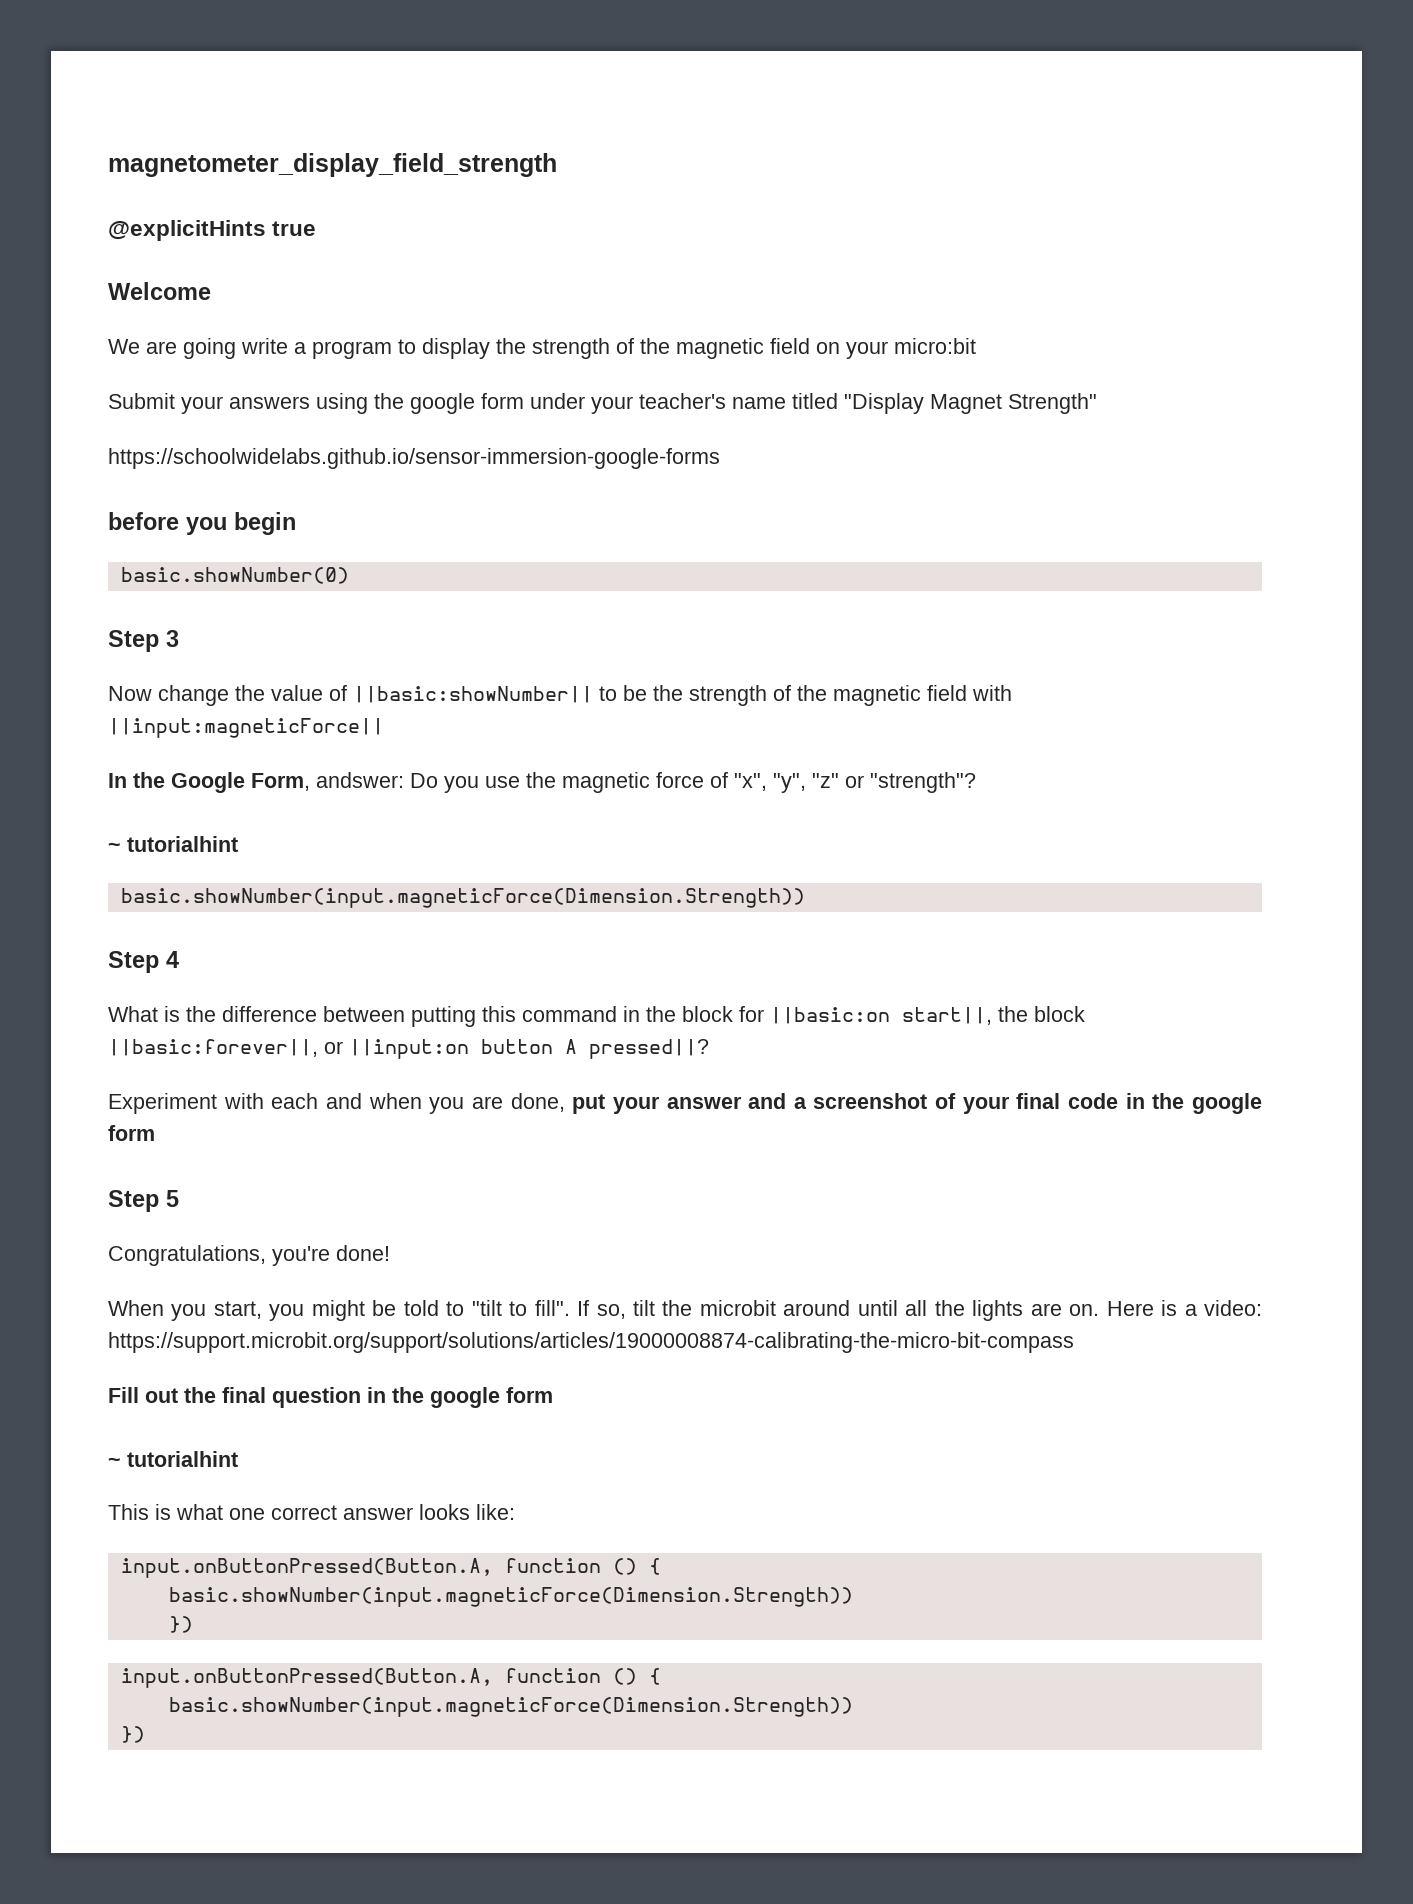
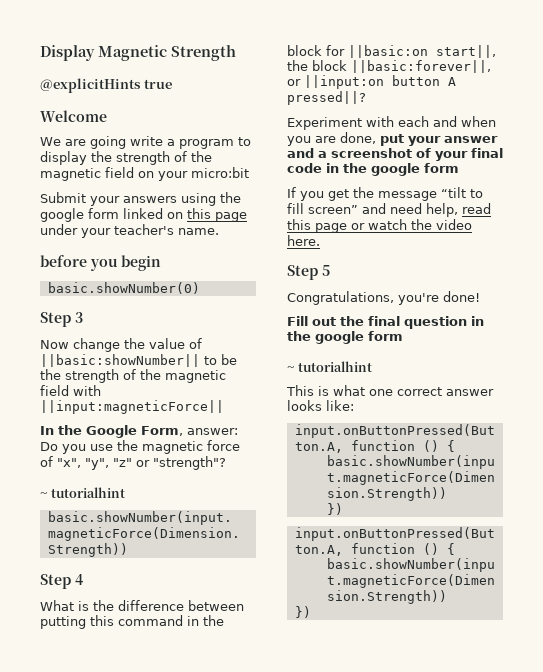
[108,153,557,177] magnetometer_display_field_strength -> [40,45,236,61] Display Magnetic Strength
[530,393,1097,414] [108,448,720,469] under your teacher's name titled "Display Magnet Strength" // https://schoolwidelabs.github.io/sensor-immersion-google-forms -> [123,208,247,222] [40,224,219,238] linked on this page under your teacher's name.
[316,772,404,788] andswer: -> [187,428,238,435] answer:
(155, 1133) none -> [287,187,483,201] [287,203,491,217] [287,219,472,233] [287,235,320,246] // If you get the message “tilt to fill screen” and need help, read this page or watch the video here.
[108,1300,1262,1321] [108,1332,1074,1353] // When you start, you might be told to "tilt to fill". If so, tilt the microbit around until all the lights are on. Here is a video: https://support.microbit.org/support/solutions/articles/19000008874-calibrating-the-micro-bit-compass -> (480, 296) none

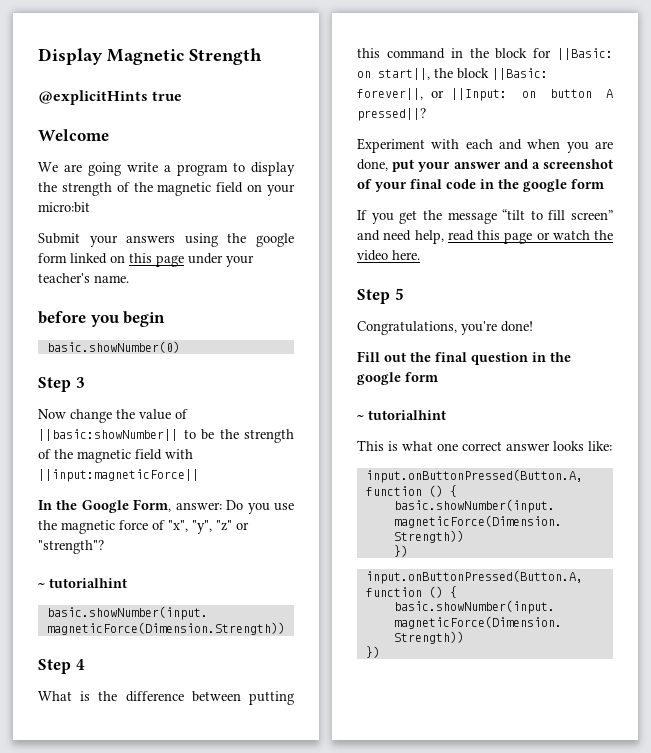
[348,45,428,58] ||basic:on -> [557,48,613,60] [357,71,371,78] ||Basic: on
[351,60,491,73] [287,75,384,89] ||basic:forever||, or ||input:on -> [492,68,548,80] [357,88,536,101] ||Basic: forever||, or ||Input: on

